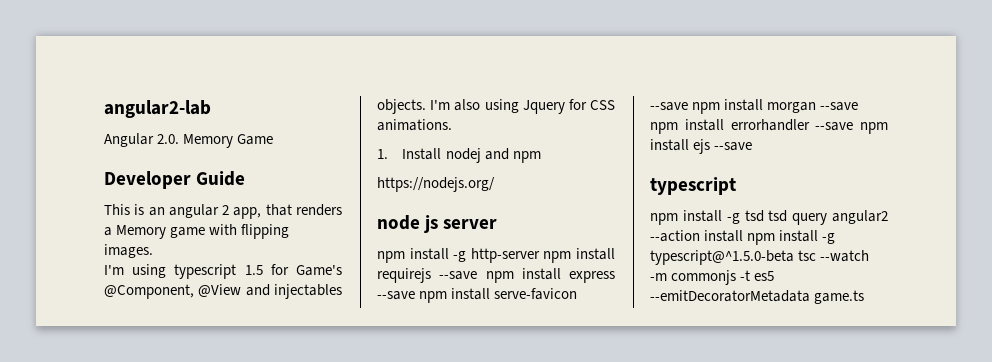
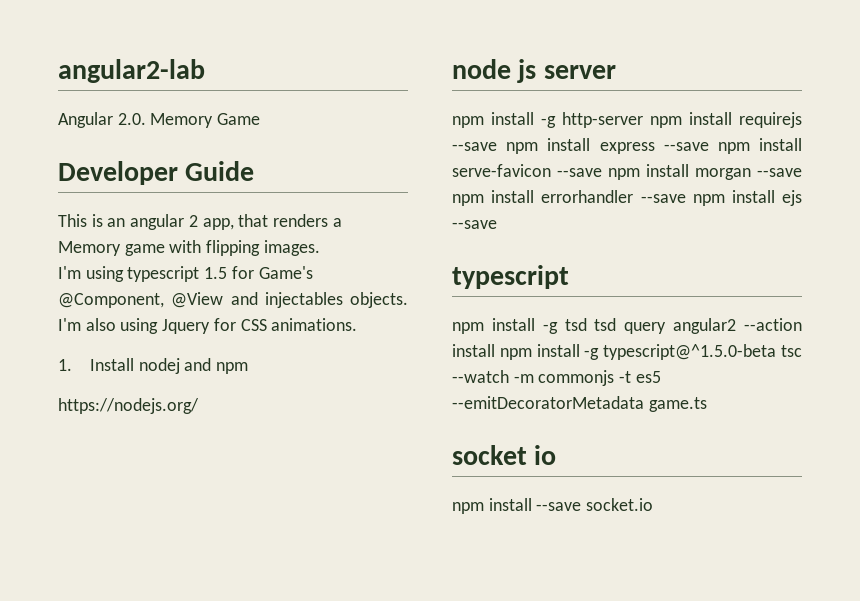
(865, 297) none -> [452,445,557,465] [452,498,654,514] // socket io // npm install --save socket.io

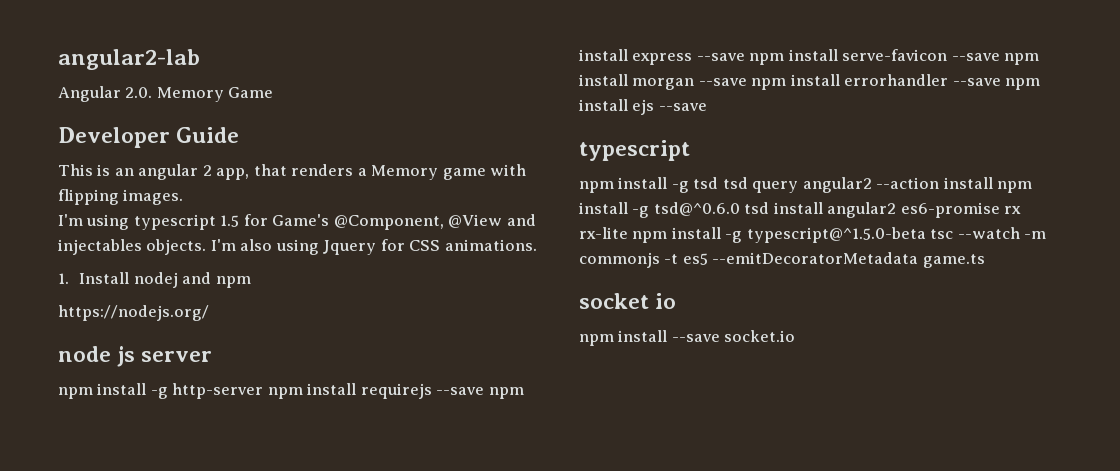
(600, 354) none -> [653,202,1022,218] [579,227,743,243] tsd@^0.6.0 tsd install angular2 es6-promise rx rx-lite npm install -g

